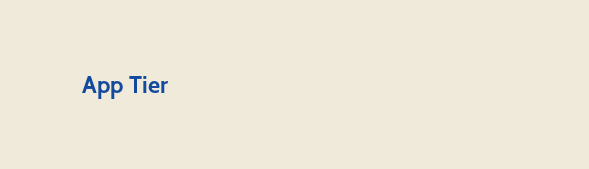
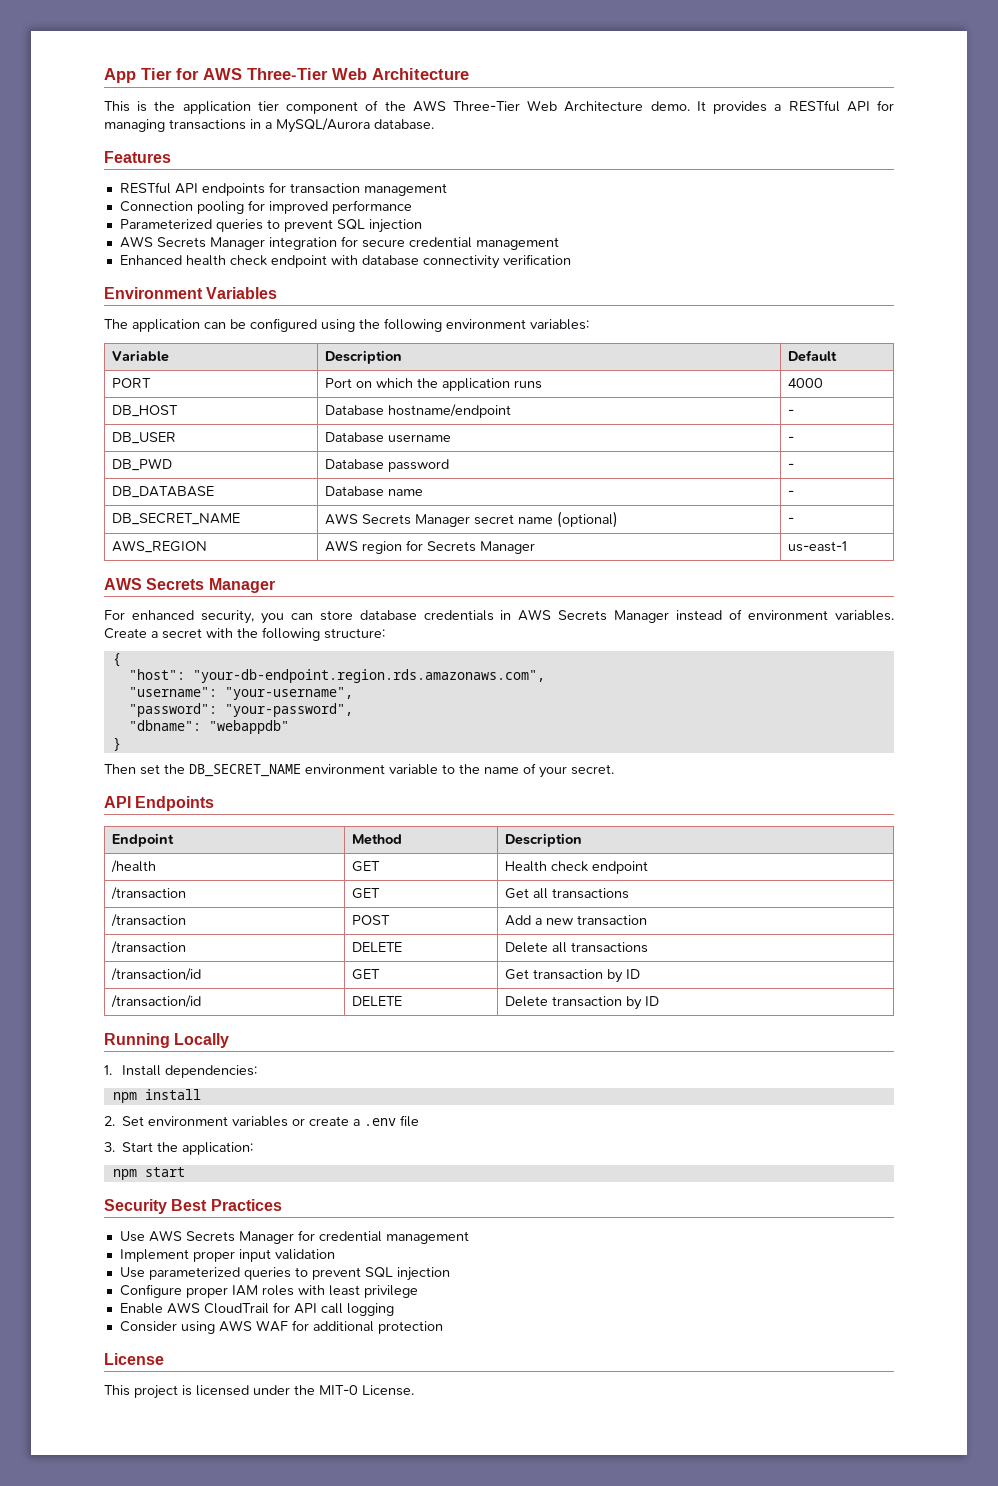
(170, 84) none -> [176,68,469,80] [104,100,894,114] [104,118,434,133] [104,151,171,163] [119,182,447,196] [119,200,412,214] [119,219,422,233] [119,236,559,250] [119,254,571,269] [104,287,278,299] [104,318,589,332] [112,350,170,362] [325,350,403,364] [788,350,838,362] [112,378,152,388] [325,378,543,391] [788,378,824,388] [112,405,179,417] [325,404,512,418] [788,409,795,415] [112,432,177,444] [325,432,452,443] [788,436,795,442] [112,458,173,471] [325,459,450,472] [788,463,795,469] [112,486,215,498] [325,486,424,497] [788,490,795,496] [112,513,241,525] [325,511,619,528] [788,517,795,523] [112,540,208,553] [325,540,536,554] [788,541,848,552] [104,578,275,593] [104,609,894,624] [104,627,385,641] [112,653,121,667] [128,669,545,683] [128,687,353,700] [128,703,353,717] [128,720,289,734] [112,737,121,751] [104,763,614,778] [104,796,215,811] [112,833,175,847] [352,834,403,845] [505,833,583,847] [111,860,157,873] [352,861,381,872] [505,861,649,874] [111,887,187,900] [352,888,381,899] [505,888,630,899] [111,914,187,927] [352,915,391,925] [505,915,648,926] [111,941,187,954] [352,942,403,952] [505,942,649,953] [111,968,202,981] [352,969,381,980] [505,969,641,983] [111,995,202,1008] [352,996,403,1006] [505,996,660,1010] [104,1033,230,1048] [104,1065,258,1078] [112,1089,201,1103] [104,1115,420,1127] [104,1142,254,1155] [112,1167,185,1180] [104,1199,282,1214] [119,1230,469,1244] [119,1249,335,1262] [119,1267,450,1281] [119,1284,418,1298] [119,1302,394,1316] [119,1320,443,1334] [104,1353,164,1365] [104,1385,414,1399] for AWS Three-Tier Web Architecture // This is the application tier component of the AWS Three-Tier Web Architecture demo. It provides a RESTful API for managing transactions in a MySQL/Aurora database. // Features // RESTful API endpoints for transaction management // Connection pooling for improved performance // Parameterized queries to prevent SQL injection // AWS Secrets Manager integration for secure credential management // Enhanced health check endpoint with database connectivity verification // Environment Variables // The application can be configured using the following environment variables: // Variable | Description | Default // PORT | Port on which the application runs | 4000 // DB_HOST | Database hostname/endpoint | - // DB_USER | Database username | - // DB_PWD | Database password | - // DB_DATABASE | Database name | - // DB_SECRET_NAME | AWS Secrets Manager secret name (optional) | - // AWS_REGION | AWS region for Secrets Manager | us-east-1 // AWS Secrets Manager // For enhanced security, you can store database credentials in AWS Secrets Manager instead of environment variables. Create a secret with the following structure: // { // "host": "your-db-endpoint.region.rds.amazonaws.com", // "username": "your-username", // "password": "your-password", // "dbname": "webappdb" // } // Then set the DB_SECRET_NAME environment variable to the name of your secret. // API Endpoints // Endpoint | Method | Description // /health | GET | Health check endpoint // /transaction | GET | Get all transactions // /transaction | POST | Add a new transaction // /transaction | DELETE | Delete all transactions // /transaction/id | GET | Get transaction by ID // /transaction/id | DELETE | Delete transaction by ID // Running Locally // 1. Install dependencies: // npm install // 2. Set environment variables or create a .env file // 3. Start the application: // npm start // Security Best Practices // Use AWS Secrets Manager for credential management // Implement proper input validation // Use parameterized queries to prevent SQL injection // Configure proper IAM roles with least privilege // Enable AWS CloudTrail for API call logging // Consider using AWS WAF for additional protection // License // This project is licensed under the MIT-0 License.

